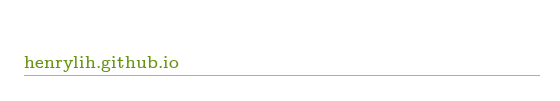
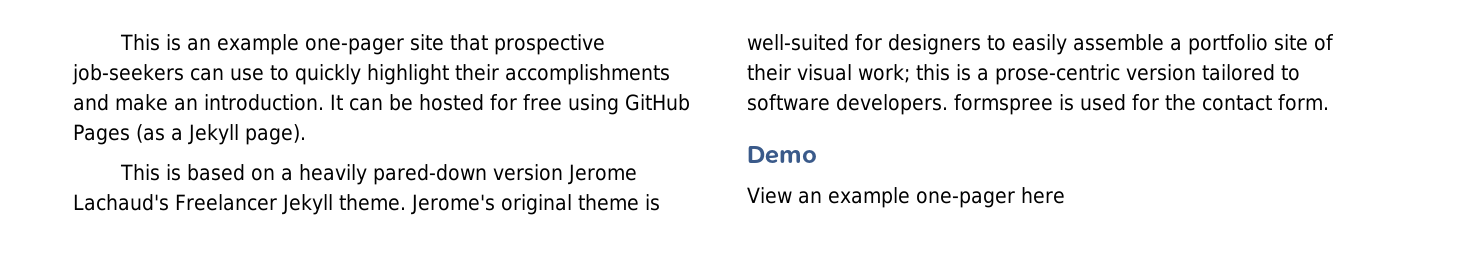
[24,56,179,72] henrylih.github.io -> [119,34,605,55] [72,64,670,85] [73,94,690,115] [73,124,306,145] [119,164,637,185] [73,194,660,215] [747,34,1334,55] [747,64,1300,85] [747,94,1329,115] [747,146,817,164] [747,187,1065,208] This is an example one-pager site that prospective job-seekers can use to quickly highlight their accomplishments and make an introduction. It can be hosted for free using GitHub Pages (as a Jekyll page). // This is based on a heavily pared-down version Jerome Lachaud's Freelancer Jekyll theme. Jerome's original theme is well-suited for designers to easily assemble a portfolio site of their visual work; this is a prose-centric version tailored to software developers. formspree is used for the contact form. // Demo // View an example one-pager here

